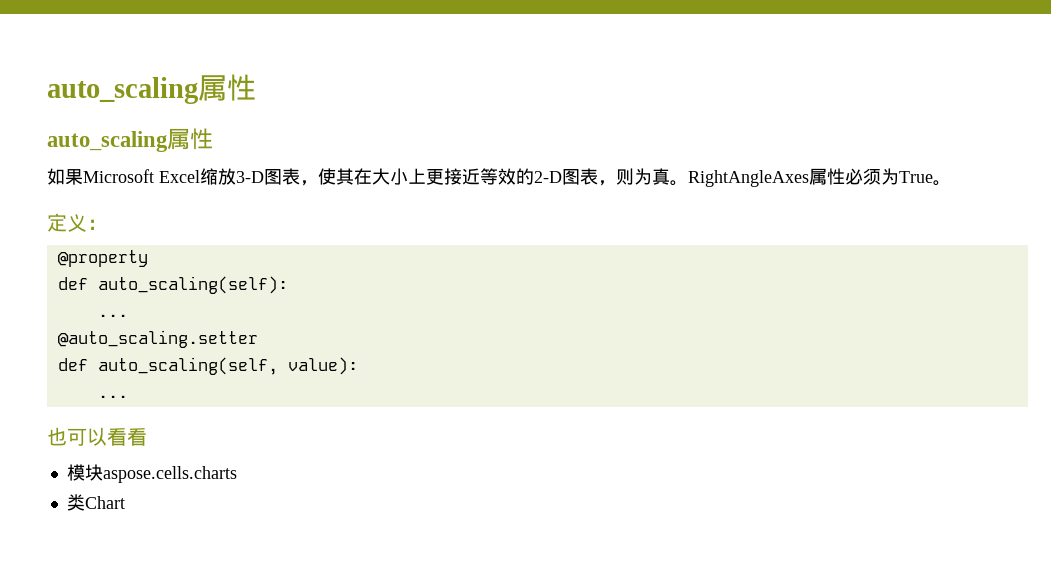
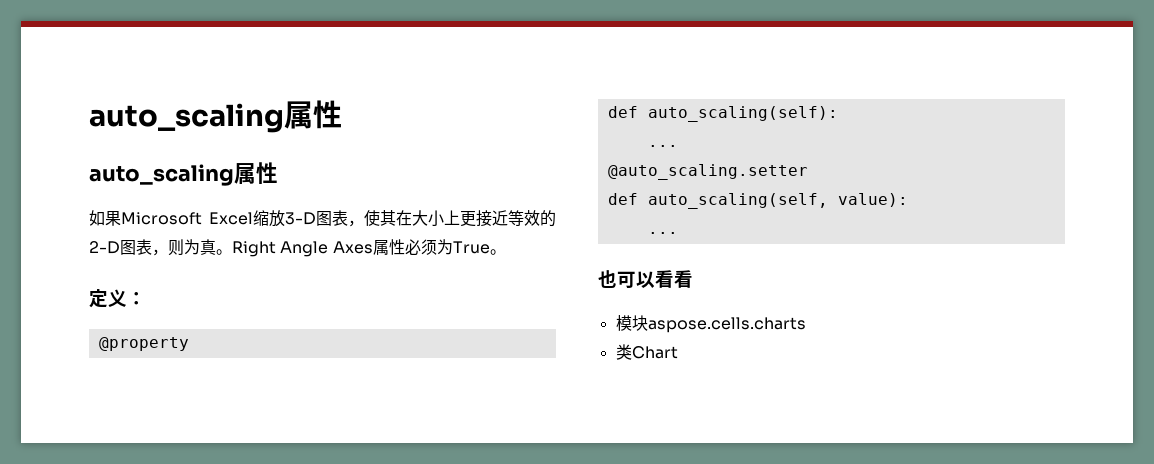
[688,170,809,187] RightAngleAxes -> [232,241,373,257] Right Angle Axes

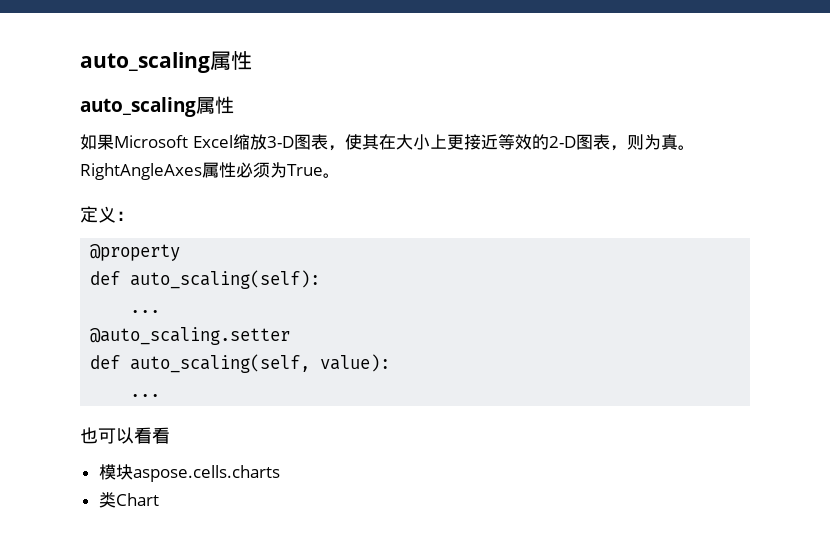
[232,241,373,257] Right Angle Axes -> [80,163,202,180] RightAngleAxes

